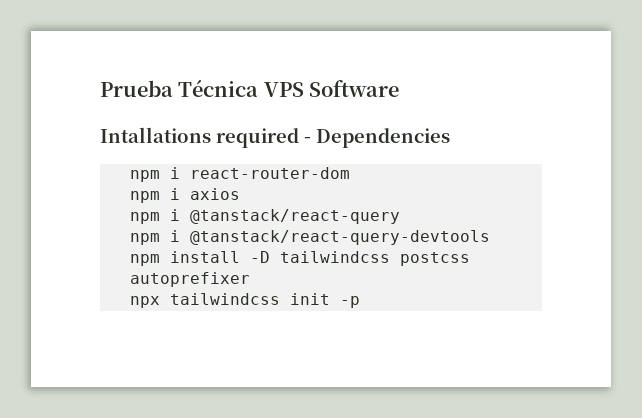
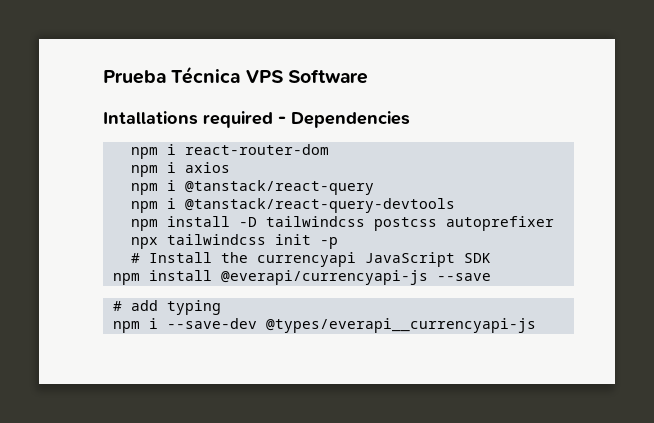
(360, 302) none -> [130,252,491,267] [112,270,491,285] [112,300,221,315] [112,318,536,333] // # Install the currencyapi JavaScript SDK // npm install @everapi/currencyapi-js --save // # add typing // npm i --save-dev @types/everapi__currencyapi-js

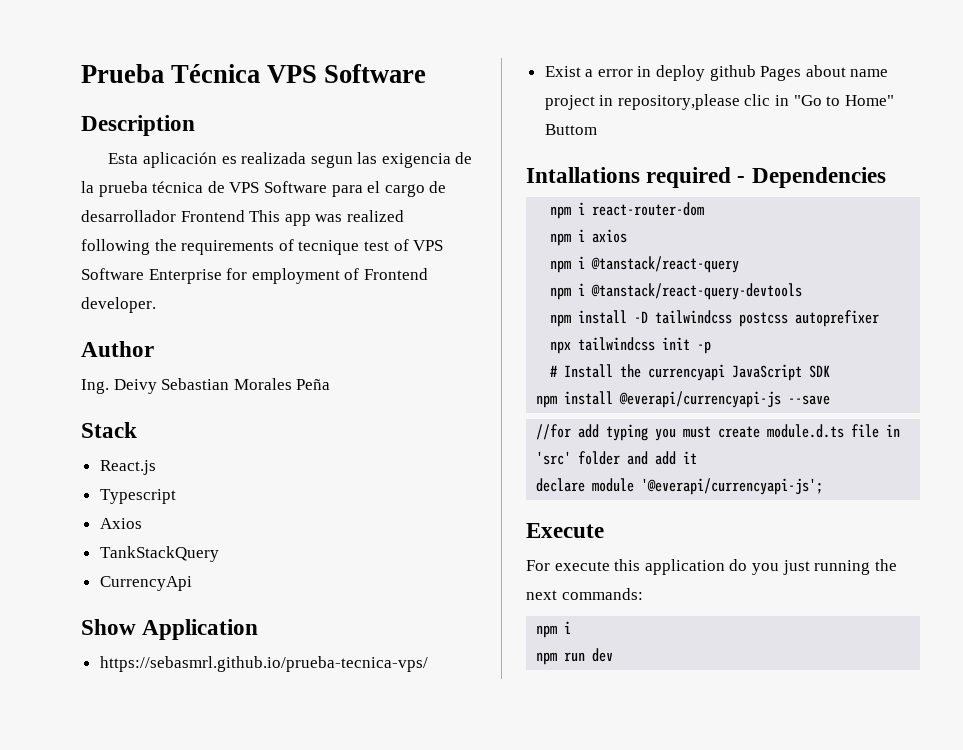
(368, 76) none -> [81,115,195,136] [108,152,473,168] [81,181,447,197] [81,210,404,226] [81,239,444,255] [81,268,428,284] [81,297,156,313] [81,341,154,357] [81,378,331,394] [81,422,137,438] [99,460,156,475] [99,489,176,504] [99,518,142,529] [99,546,219,562] [99,576,192,591] [81,619,259,640] [99,656,428,672] [544,65,889,81] [544,94,894,110] [544,124,597,135] // Description // Esta aplicación es realizada segun las exigencia de la prueba técnica de VPS Software para el cargo de desarrollador Frontend This app was realized following the requirements of tecnique test of VPS Software Enterprise for employment of Frontend developer. // Author // Ing. Deivy Sebastian Morales Peña // Stack // React.js // Typescript // Axios // TankStackQuery // CurrencyApi // Show Application // https://sebasmrl.github.io/prueba-tecnica-vps/ // Exist a error in deploy github Pages about name project in repository,please clic in "Go to Home" Buttom
[112,301,122,311] # -> [536,424,572,440] //for
[112,318,536,333] // npm i --save-dev @types/everapi__currencyapi-js -> [655,424,901,441] [536,451,698,465] [536,478,824,495] [526,523,604,538] [526,559,897,575] [526,588,643,600] [536,621,572,638] [536,648,614,665] you must create module.d.ts file in 'src' folder and add it // declare module '@everapi/currencyapi-js'; // Execute // For execute this application do you just running the next commands: // npm i // npm run dev

